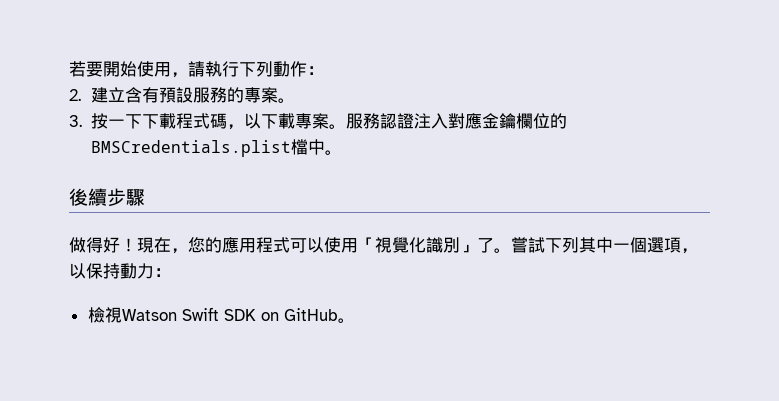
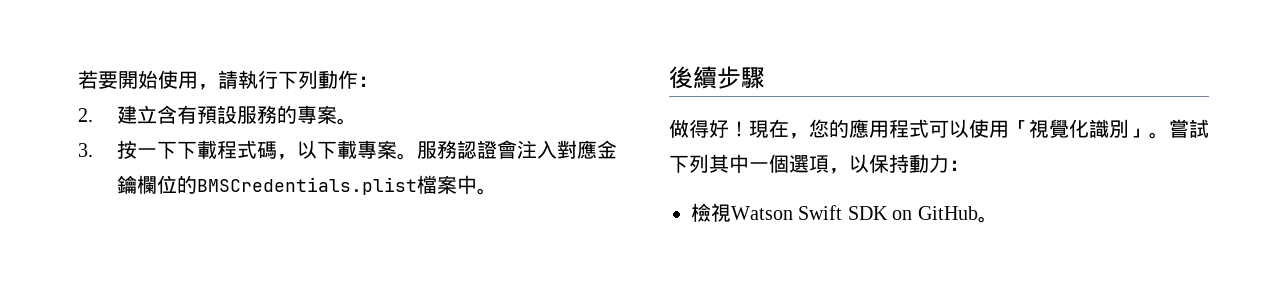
(414, 121) none -> [496,140,517,159] 會
(308, 147) none -> [436,175,457,194] 案
[477,238,494,253] 了 -> (1149, 133) none

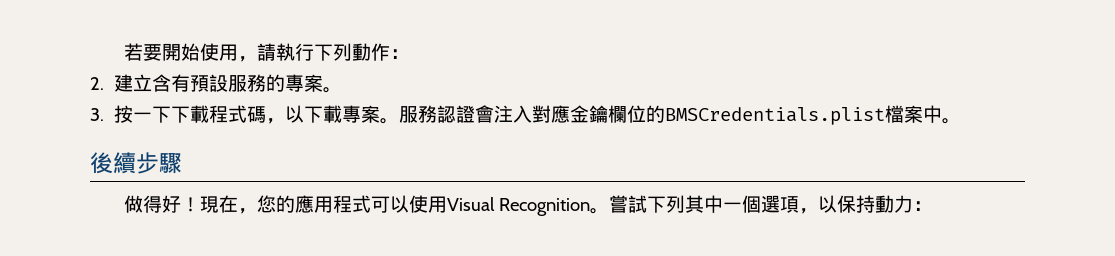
[1009,119,1149,138] 「視覺化識別」 -> [446,197,590,216] Visual Recognition
[691,203,998,223] // 檢視Watson Swift SDK on GitHub。 -> (932, 206) none

